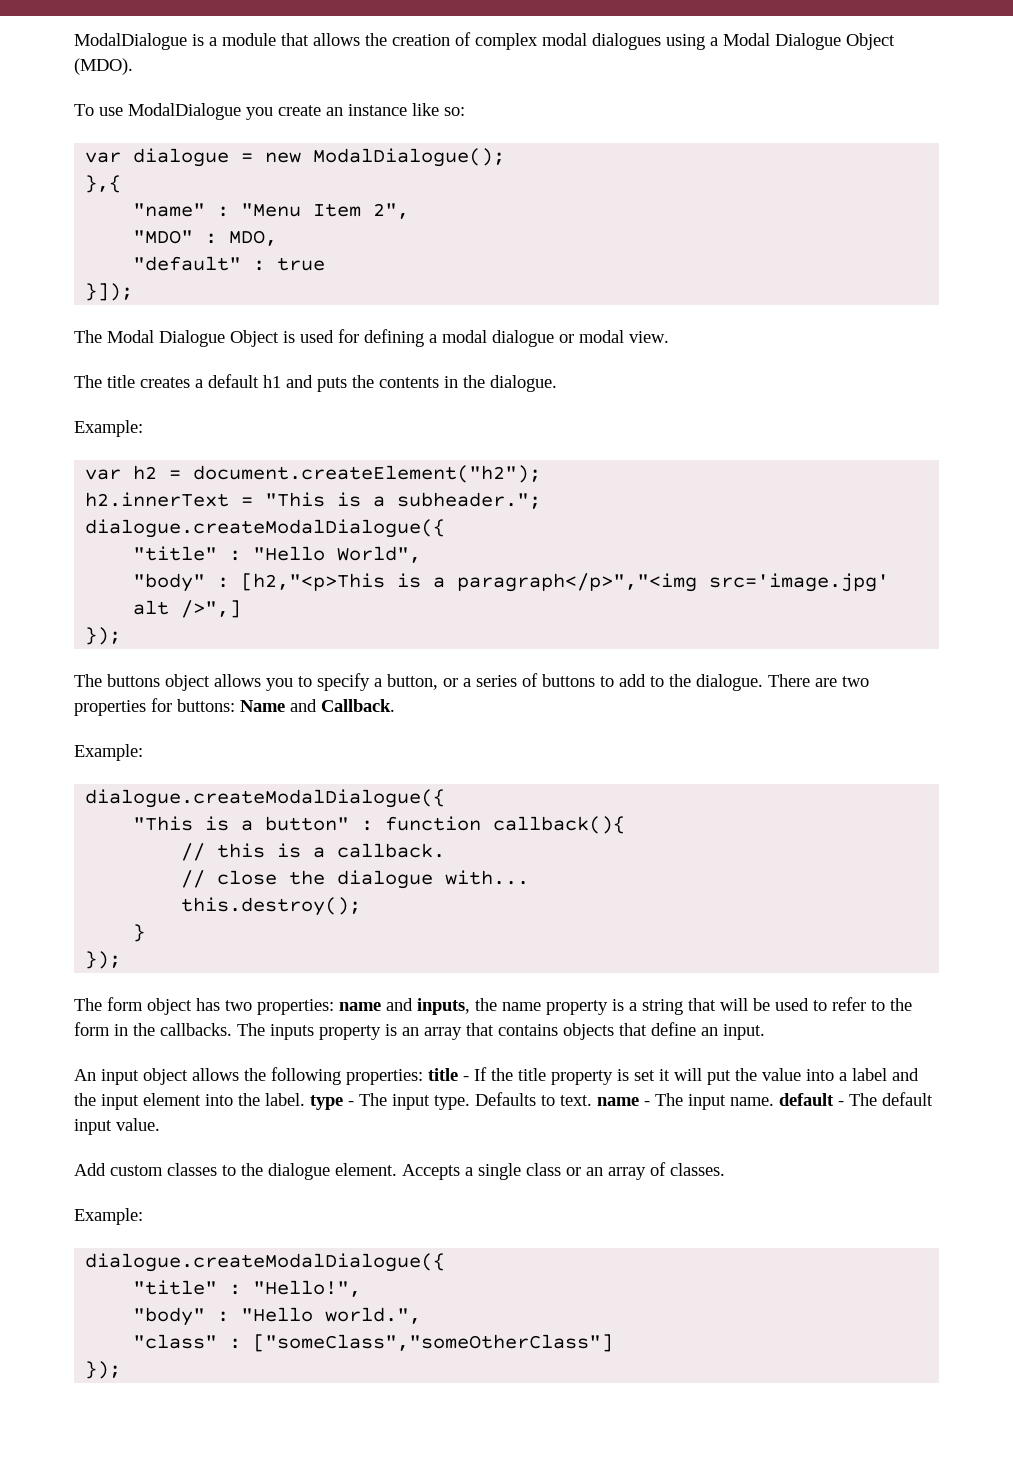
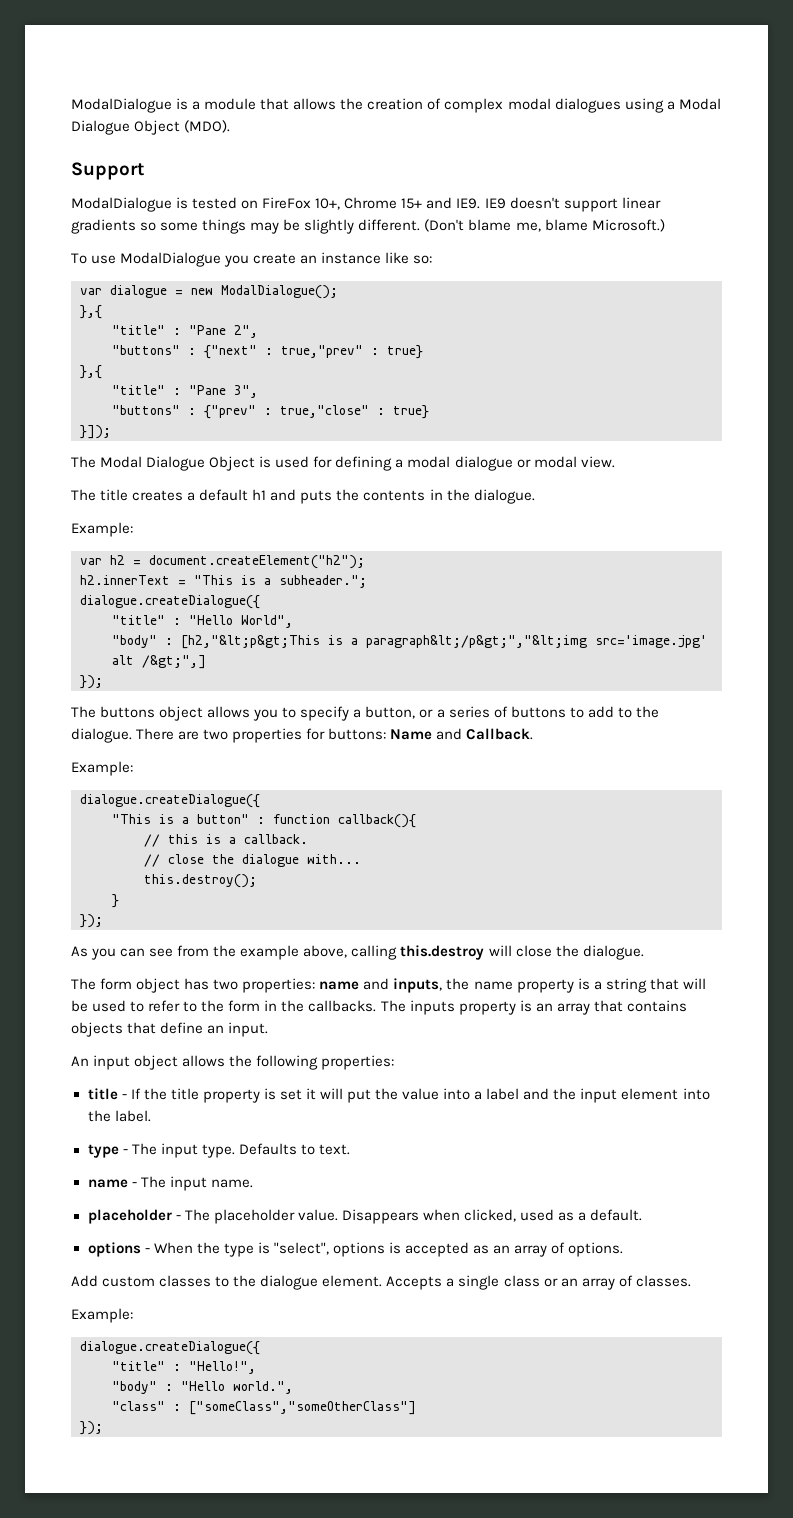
(133, 66) none -> [71,162,145,180] [71,197,661,212] [71,219,665,234] // Support // ModalDialogue is tested on FireFox 10+, Chrome 15+ and IE9. IE9 doesn't support linear gradients so some things may be slightly different. (Don't blame me, blame Microsoft.)
[133,203,410,219] [133,230,278,246] [133,256,326,271] "name" : "Menu Item 2", // "MDO" : MDO, // "default" : true -> [112,325,258,338] [112,345,423,359] [80,365,102,379] [112,385,258,398] [112,405,429,419] "title" : "Pane 2", // "buttons" : {"next" : true,"prev" : true} // },{ // "title" : "Pane 3", // "buttons" : {"prev" : true,"close" : true}
[85,519,446,538] dialogue.createModalDialogue({ -> [80,595,260,609] dialogue.createDialogue({
[241,573,698,592] [h2,"<p>This is a paragraph</p>","<img -> [181,635,587,649] [h2,"&lt;p&gt;This is a paragraph&lt;/p&gt;","&lt;img
[181,600,242,618] />",] -> [142,655,206,669] /&gt;",]
[85,789,446,808] dialogue.createModalDialogue({ -> [80,794,260,808] dialogue.createDialogue({
(122, 960) none -> [71,945,644,960] // As you can see from the example above, calling this.destroy will close the dialogue.
(423, 1077) none -> (395, 1062) //
(305, 1099) none -> (151, 1116) //
(592, 1100) none -> (350, 1149) //
[779,1092,933,1106] [74,1119,112,1135] default - The default input -> [87,1209,295,1224] // placeholder - The placeholder
(160, 1124) none -> [341,1209,643,1224] [87,1242,624,1257] Disappears when clicked, used as a default. // options - When the type is "select", options is accepted as an array of options.
[85,1253,446,1272] dialogue.createModalDialogue({ -> [80,1341,260,1355] dialogue.createDialogue({

